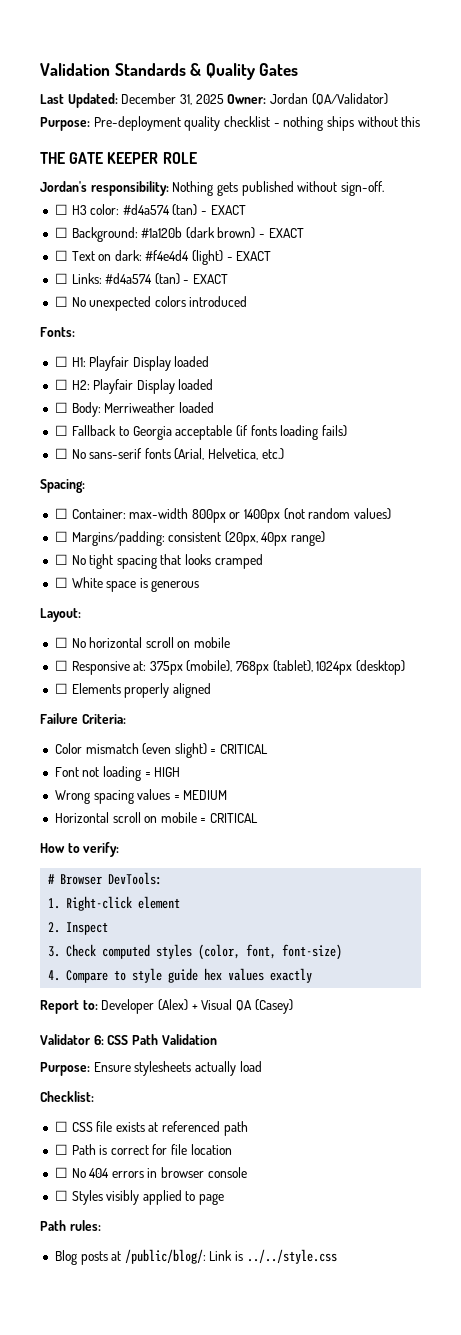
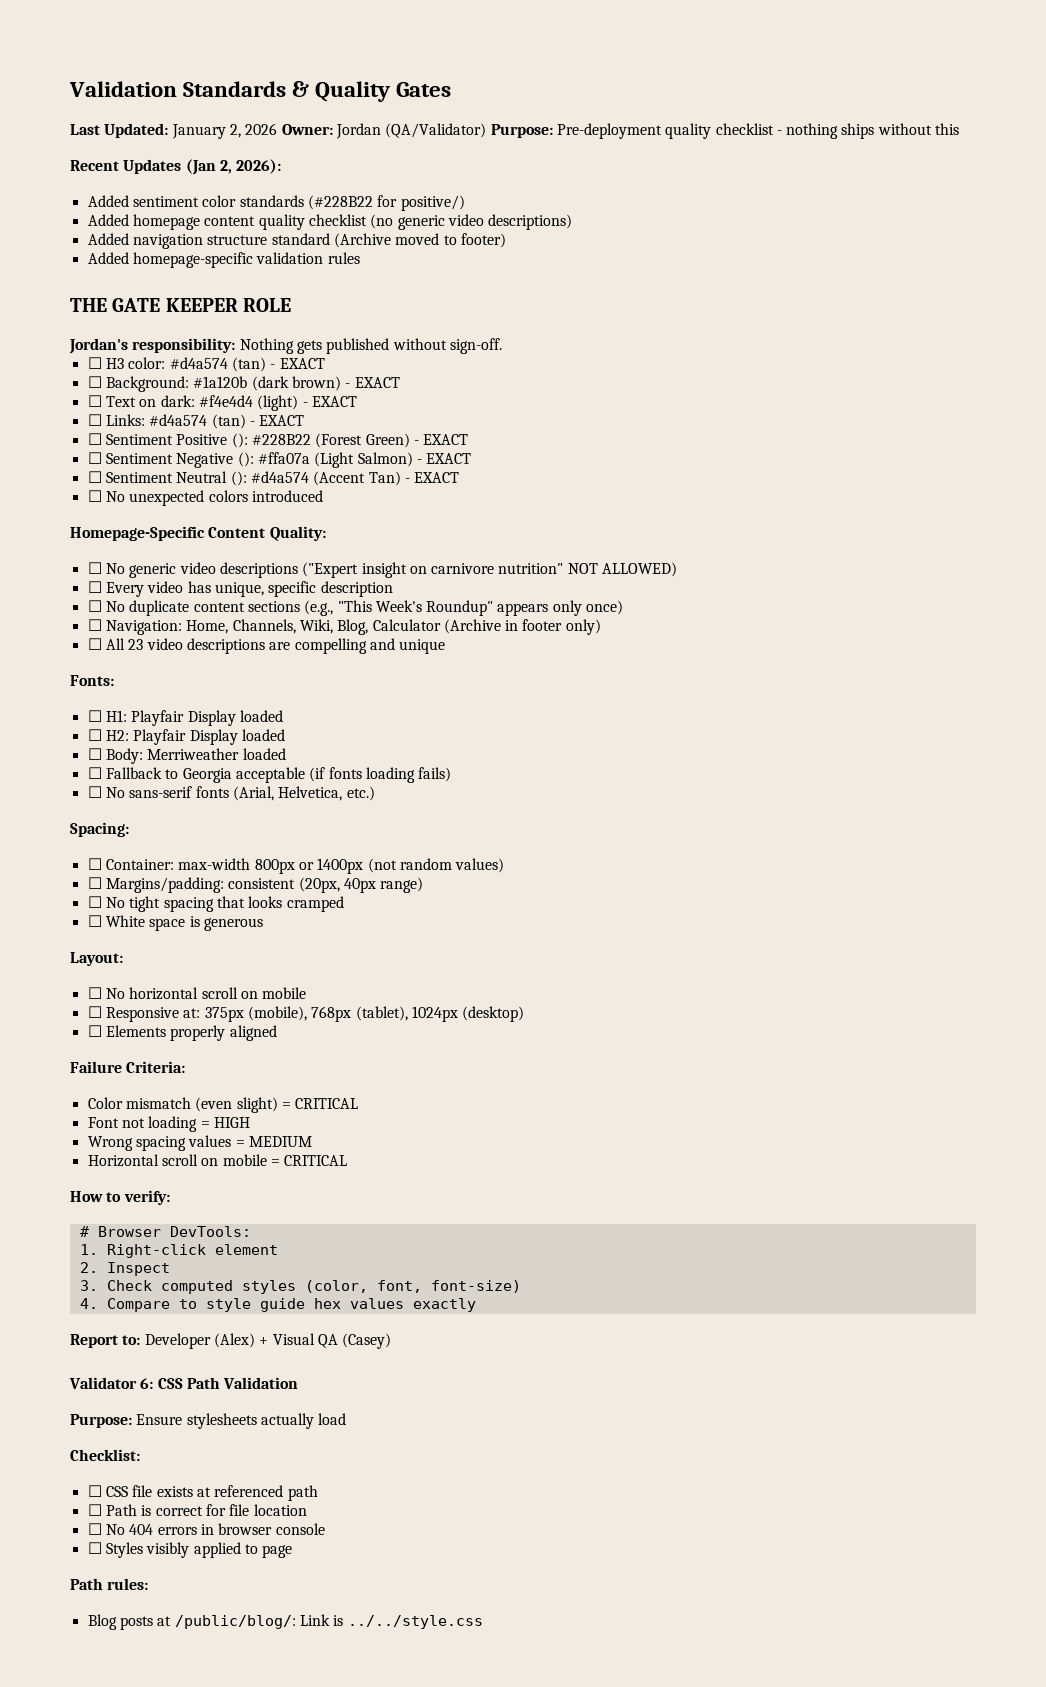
[121,93,224,105] December 31, 2025 -> [171,123,278,139] January 2, 2026
(421, 121) none -> [70,159,282,175] [87,195,465,211] [87,214,573,230] [87,233,506,249] [87,252,360,268] // Recent Updates (Jan 2, 2026): // Added sentiment color standards (#228B22 for positive/) // Added homepage content quality checklist (no generic video descriptions) // Added navigation structure standard (Archive moved to footer) // Added homepage-specific validation rules
(229, 279) none -> [87,433,469,448] [87,452,472,468] [87,471,460,486] // ☐ Sentiment Positive (): #228B22 (Forest Green) - EXACT // ☐ Sentiment Negative (): #ffa07a (Light Salmon) - EXACT // ☐ Sentiment Neutral (): #d4a574 (Accent Tan) - EXACT
(248, 301) none -> [70,526,326,541] [87,562,678,578] [87,581,393,597] [87,600,624,616] [87,619,601,635] [87,638,446,654] // Homepage-Specific Content Quality: // ☐ No generic video descriptions ("Expert insight on carnivore nutrition" NOT ALLOWED) // ☐ Every video has unique, specific description // ☐ No duplicate content sections (e.g., "This Week's Roundup" appears only once) // ☐ Navigation: Home, Channels, Wiki, Blog, Calculator (Archive in footer only) // ☐ All 23 video descriptions are compelling and unique

